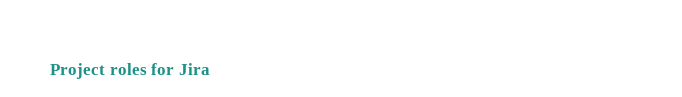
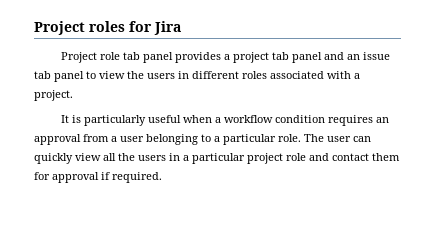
(210, 69) none -> [61,52,391,63] [34,71,360,82] [34,90,73,101] [61,115,390,126] [34,134,371,145] [34,153,400,164] [34,172,162,183] // Project role tab panel provides a project tab panel and an issue tab panel to view the users in different roles associated with a project. // It is particularly useful when a workflow condition requires an approval from a user belonging to a particular role. The user can quickly view all the users in a particular project role and contact them for approval if required.

